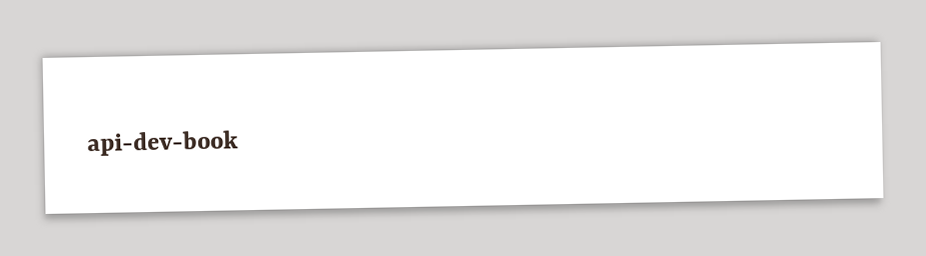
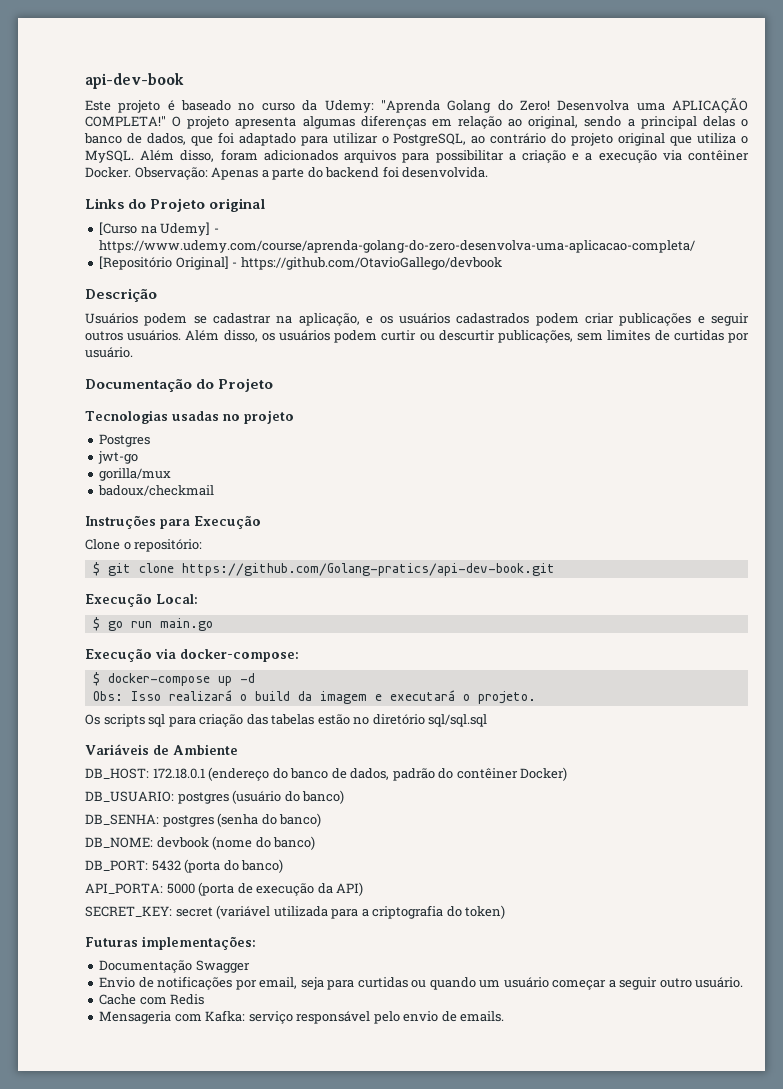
(239, 143) none -> [85,98,748,113] [85,115,748,129] [84,132,749,146] [85,149,749,163] [85,166,489,180] [85,198,266,212] [99,222,219,236] [99,240,696,253] [99,256,502,270] [85,288,157,302] [85,313,749,326] [85,330,749,343] [85,347,133,358] [85,378,274,392] [85,410,294,424] [99,434,151,447] [98,451,139,464] [99,468,172,481] [98,485,215,496] [85,515,261,529] [85,539,203,552] [92,562,555,576] [85,594,198,607] [92,617,213,631] [85,648,299,662] [92,672,255,686] [92,690,536,704] [85,714,488,727] [85,744,238,755] [85,767,568,781] [85,790,345,804] [85,813,322,827] [85,836,316,850] [85,859,284,873] [85,882,364,896] [85,905,506,919] [85,936,256,950] [99,960,250,973] [99,976,744,990] [99,994,205,1005] [99,1010,505,1024] // Este projeto é baseado no curso da Udemy: "Aprenda Golang do Zero! Desenvolva uma APLICAÇÃO COMPLETA!" O projeto apresenta algumas diferenças em relação ao original, sendo a principal delas o banco de dados, que foi adaptado para utilizar o PostgreSQL, ao contrário do projeto original que utiliza o MySQL. Além disso, foram adicionados arquivos para possibilitar a criação e a execução via contêiner Docker. Observação: Apenas a parte do backend foi desenvolvida. // Links do Projeto original // [Curso na Udemy] - https://www.udemy.com/course/aprenda-golang-do-zero-desenvolva-uma-aplicacao-completa/ // [Repositório Original] - https://github.com/OtavioGallego/devbook // Descrição // Usuários podem se cadastrar na aplicação, e os usuários cadastrados podem criar publicações e seguir outros usuários. Além disso, os usuários podem curtir ou descurtir publicações, sem limites de curtidas por usuário. // Documentação do Projeto // Tecnologias usadas no projeto // Postgres // jwt-go // gorilla/mux // badoux/checkmail // Instruções para Execução // Clone o repositório: // $ git clone https://github.com/Golang-pratics/api-dev-book.git // Execução Local: // $ go run main.go // Execução via docker-compose: // $ docker-compose up -d // Obs: Isso realizará o build da imagem e executará o projeto. // Os scripts sql para criação das tabelas estão no diretório sql/sql.sql // Variáveis de Ambiente // DB_HOST: 172.18.0.1 (endereço do banco de dados, padrão do contêiner Docker) // DB_USUARIO: postgres (usuário do banco) // DB_SENHA: postgres (senha do banco) // DB_NOME: devbook (nome do banco) // DB_PORT: 5432 (porta do banco) // API_PORTA: 5000 (porta de execução da API) // SECRET_KEY: secret (variável utilizada para a criptografia do token) // Futuras implementações: // Documentação Swagger // Envio de notificações por email, seja para curtidas ou quando um usuário começar a seguir outro usuário. // Cache com Redis // Mensageria com Kafka: serviço responsável pelo envio de emails.

